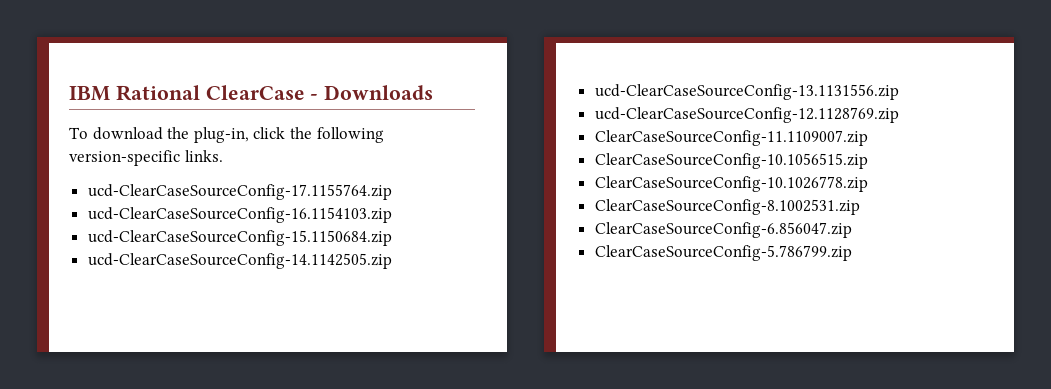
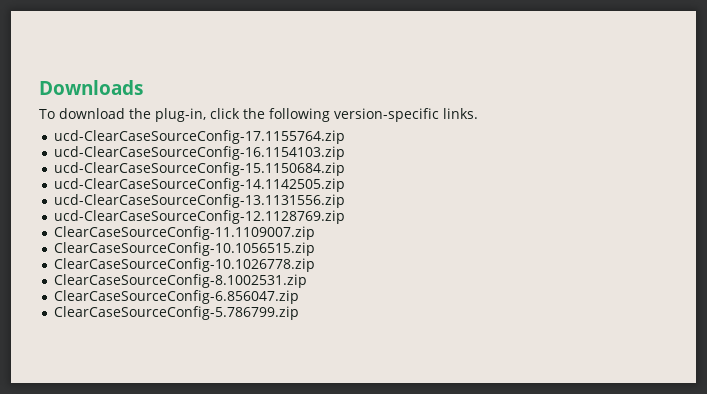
[69,85,319,101] IBM Rational ClearCase - -> (39, 87) none

